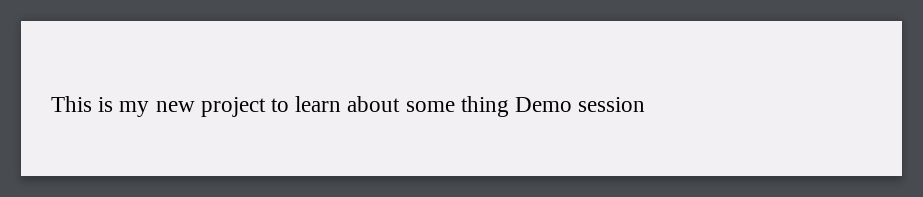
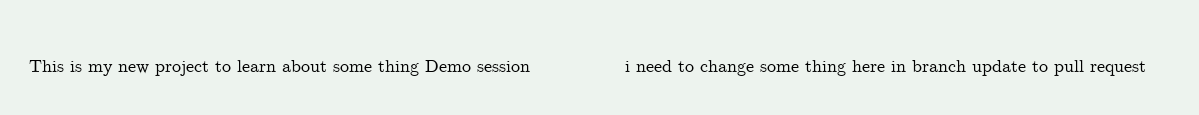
(646, 104) none -> [625,60,1146,76] // i need to change some thing here in branch update to pull request

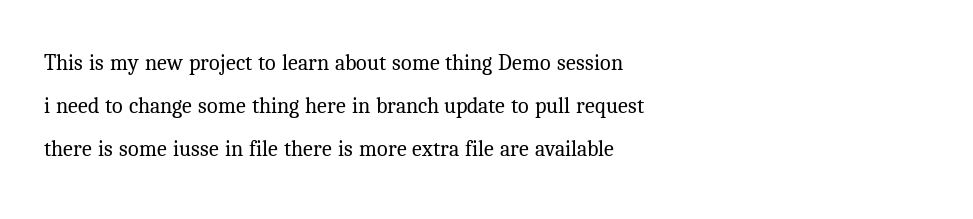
(1146, 68) none -> [44,140,615,156] // there is some iusse in file there is more extra file are available

